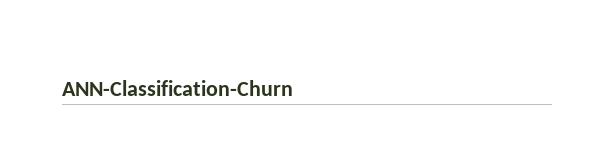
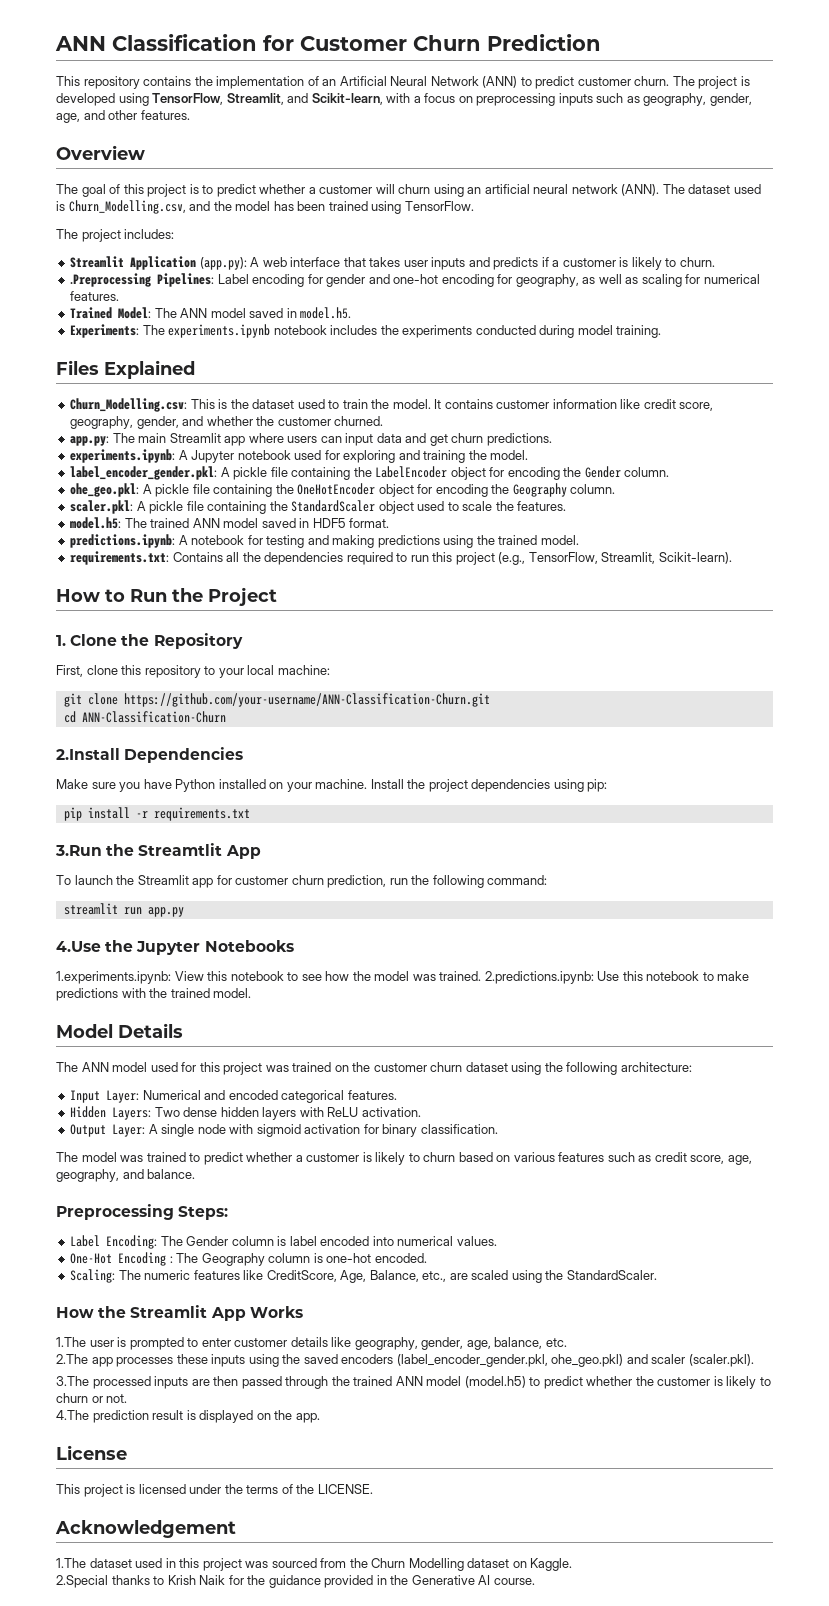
[62,80,293,96] ANN-Classification-Churn -> [55,34,601,51] [56,76,750,89] [56,93,752,106] [56,110,190,123] [56,145,145,160] [56,184,761,197] [56,200,474,214] [56,229,175,242] [70,256,715,270] [70,273,760,287] [70,291,120,301] [70,307,352,319] [70,324,662,338] [56,360,195,379] [70,398,714,412] [70,416,384,429] [70,433,552,446] [70,449,529,463] [70,466,670,480] [70,483,616,497] [70,500,567,514] [70,517,390,529] [70,534,579,548] [70,551,732,565] [56,587,277,606] [56,633,243,649] [56,665,330,678] [63,693,490,707] [63,711,226,723] [56,747,244,763] [56,779,608,792] [63,807,250,821] [55,843,261,859] [56,875,548,888] [63,903,184,917] [56,940,294,955] [56,971,750,984] [56,988,252,1001] [56,1023,183,1038] [56,1062,692,1075] [70,1090,397,1103] [70,1106,421,1120] [70,1124,498,1137] [56,1152,752,1165] [56,1169,196,1182] [56,1204,229,1220] [70,1235,497,1249] [70,1252,427,1266] [70,1269,657,1283] [56,1305,303,1321] [56,1337,567,1350] [56,1354,754,1367] [56,1376,771,1389] [56,1393,128,1403] [56,1410,320,1423] [56,1445,127,1460] [56,1484,373,1497] [55,1520,236,1538] [56,1558,573,1571] [56,1575,535,1588] ANN Classification for Customer Churn Prediction // This repository contains the implementation of an Artificial Neural Network (ANN) to predict customer churn. The project is developed using TensorFlow, Streamlit, and Scikit-learn, with a focus on preprocessing inputs such as geography, gender, age, and other features. // Overview // The goal of this project is to predict whether a customer will churn using an artificial neural network (ANN). The dataset used is Churn_Modelling.csv, and the model has been trained using TensorFlow. // The project includes: // Streamlit Application (app.py): A web interface that takes user inputs and predicts if a customer is likely to churn. // .Preprocessing Pipelines: Label encoding for gender and one-hot encoding for geography, as well as scaling for numerical features. // Trained Model: The ANN model saved in model.h5. // Experiments: The experiments.ipynb notebook includes the experiments conducted during model training. // Files Explained // Churn_Modelling.csv: This is the dataset used to train the model. It contains customer information like credit score, geography, gender, and whether the customer churned. // app.py: The main Streamlit app where users can input data and get churn predictions. // experiments.ipynb: A Jupyter notebook used for exploring and training the model. // label_encoder_gender.pkl: A pickle file containing the LabelEncoder object for encoding the Gender column. // ohe_geo.pkl: A pickle file containing the OneHotEncoder object for encoding the Geography column. // scaler.pkl: A pickle file containing the StandardScaler object used to scale the features. // model.h5: The trained ANN model saved in HDF5 format. // predictions.ipynb: A notebook for testing and making predictions using the trained model. // requirements.txt: Contains all the dependencies required to run this project (e.g., TensorFlow, Streamlit, Scikit-learn). // How to Run the Project // 1. Clone the Repository // First, clone this repository to your local machine: // git clone https://github.com/your-username/ANN-Classification-Churn.git // cd ANN-Classification-Churn // 2.Install Dependencies // Make sure you have Python installed on your machine. Install the project dependencies using pip: // pip install -r requirements.txt // 3.Run the Streamtlit App // To launch the Streamlit app for customer churn prediction, run the following command: // streamlit run app.py // 4.Use the Jupyter Notebooks // 1.experiments.ipynb: View this notebook to see how the model was trained. 2.predictions.ipynb: Use this notebook to make predictions with the trained model. // Model Details // The ANN model used for this project was trained on the customer churn dataset using the following architecture: // Input Layer: Numerical and encoded categorical features. // Hidden Layers: Two dense hidden layers with ReLU activation. // Output Layer: A single node with sigmoid activation for binary classification. // The model was trained to predict whether a customer is likely to churn based on various features such as credit score, age, geography, and balance. // Preprocessing Steps: // Label Encoding: The Gender column is label encoded into numerical values. // One-Hot Encoding : The Geography column is one-hot encoded. // Scaling: The numeric features like CreditScore, Age, Balance, etc., are scaled using the StandardScaler. // How the Streamlit App Works // 1.The user is prompted to enter customer details like geography, gender, age, balance, etc. // 2.The app processes these inputs using the saved encoders (label_encoder_gender.pkl, ohe_geo.pkl) and scaler (scaler.pkl). // 3.The processed inputs are then passed through the trained ANN model (model.h5) to predict whether the customer is likely to churn or not. // 4.The prediction result is displayed on the app. // License // This project is licensed under the terms of the LICENSE. // Acknowledgement // 1.The dataset used in this project was sourced from the Churn Modelling dataset on Kaggle. // 2.Special thanks to Krish Naik for the guidance provided in the Generative AI course.

